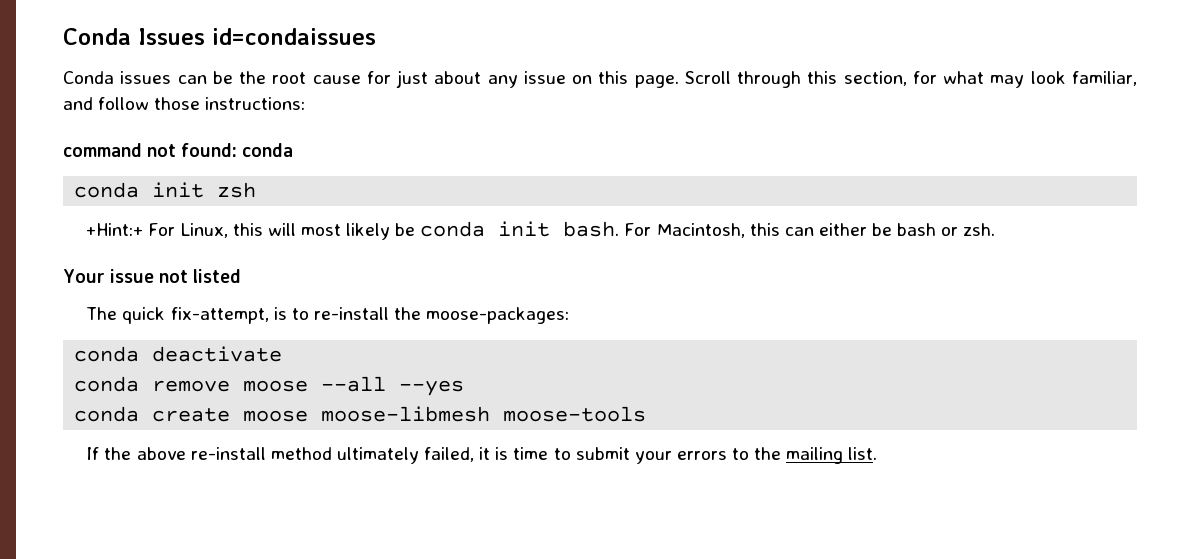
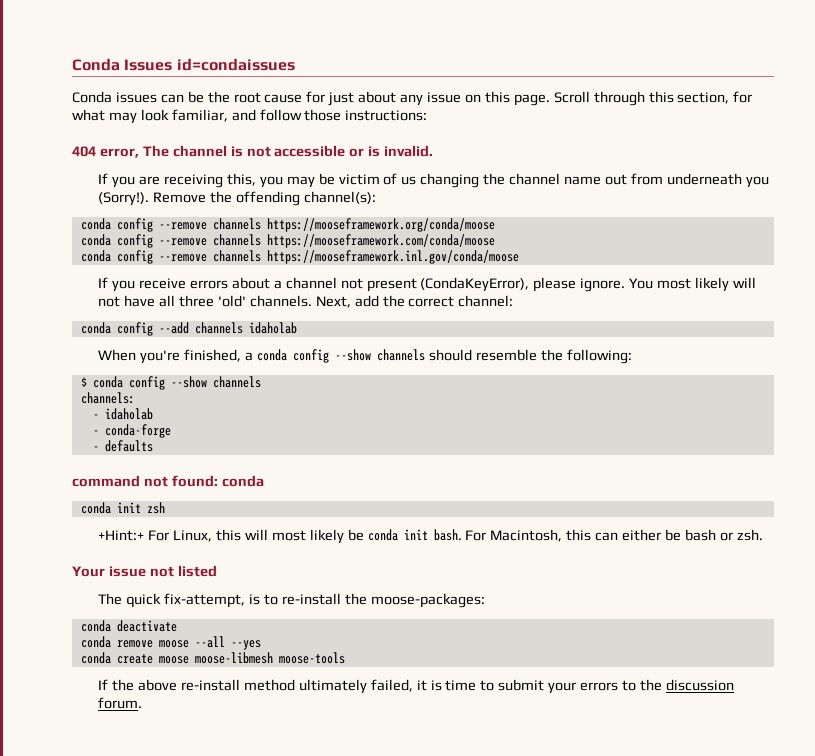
(306, 103) none -> [72,145,434,158] [98,173,769,188] [98,191,376,206] [80,218,495,232] [80,234,495,248] [80,250,519,264] [98,277,756,292] [98,295,514,308] [80,322,297,336] [98,349,632,364] [80,376,261,390] [80,392,135,404] [92,408,153,420] [92,424,171,438] [92,440,153,452] // 404 error, The channel is not accessible or is invalid. // If you are receiving this, you may be victim of us changing the channel name out from underneath you (Sorry!). Remove the offending channel(s): // conda config --remove channels https://mooseframework.org/conda/moose // conda config --remove channels https://mooseframework.com/conda/moose // conda config --remove channels https://mooseframework.inl.gov/conda/moose // If you receive errors about a channel not present (CondaKeyError), please ignore. You most likely will not have all three 'old' channels. Next, add the correct channel: // conda config --add channels idaholab // When you're finished, a conda config --show channels should resemble the following: // $ conda config --show channels // channels: // - idaholab // - conda-forge // - defaults
[786,447,878,464] mailing list. -> [665,679,734,691] [98,697,143,709] discussion forum.

